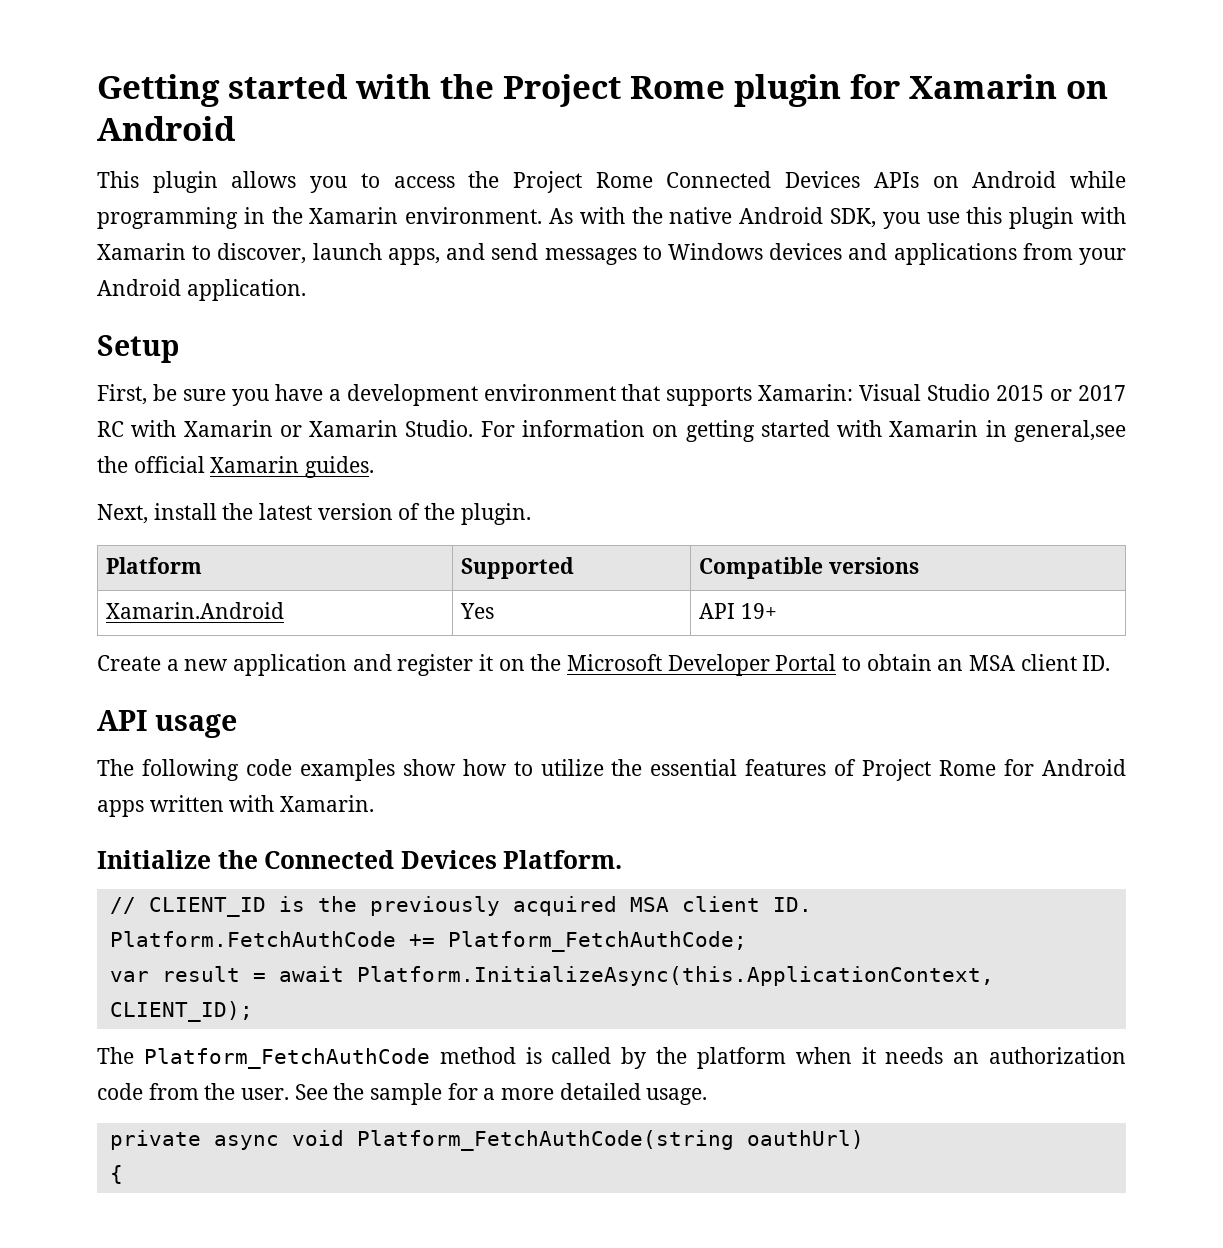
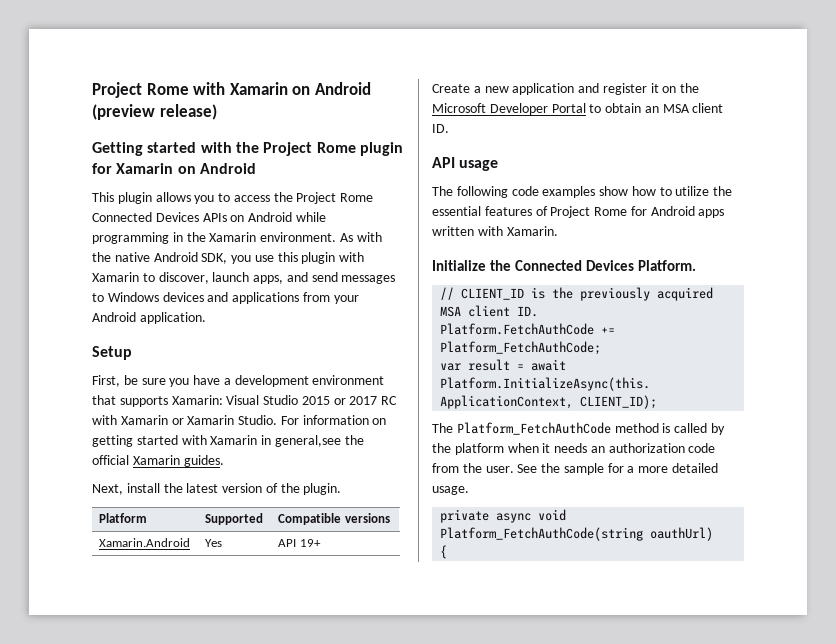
(97, 90) none -> [92,82,371,98] [92,104,217,120] Project Rome with Xamarin on Android (preview release) //

